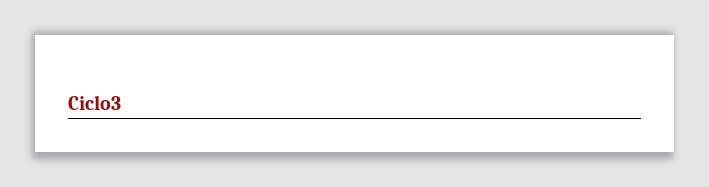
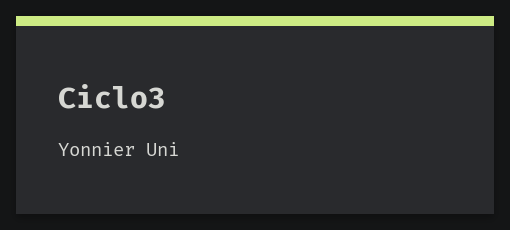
(121, 102) none -> [58,142,179,156] // Yonnier Uni

